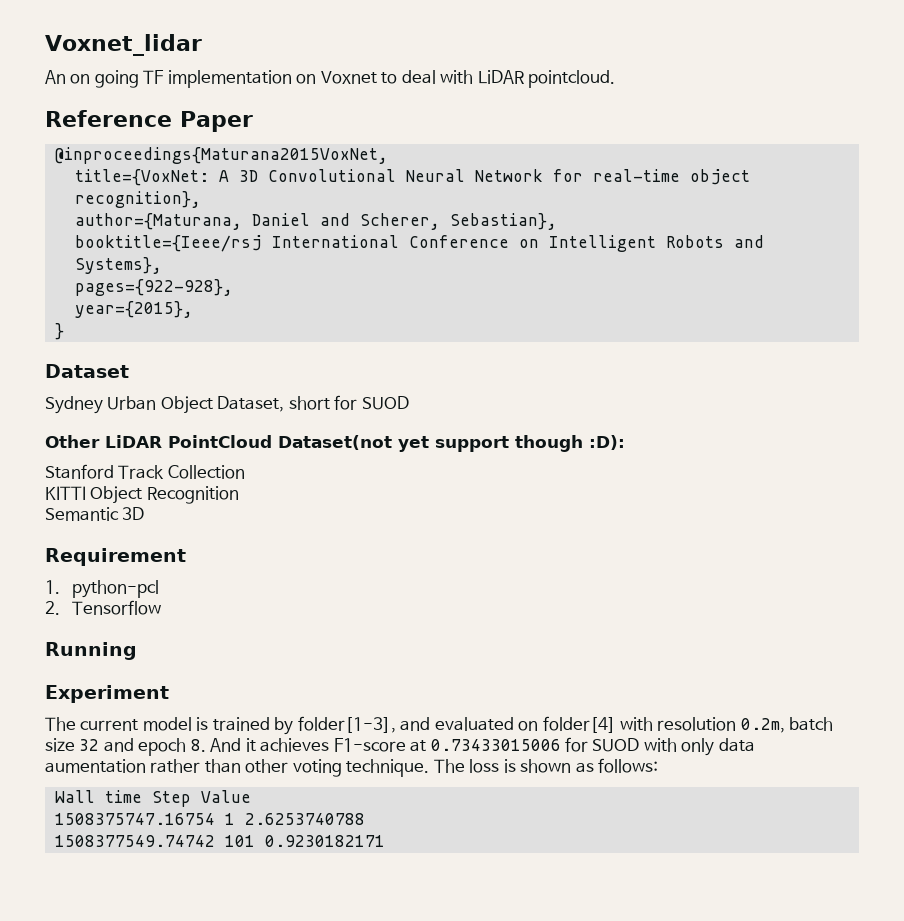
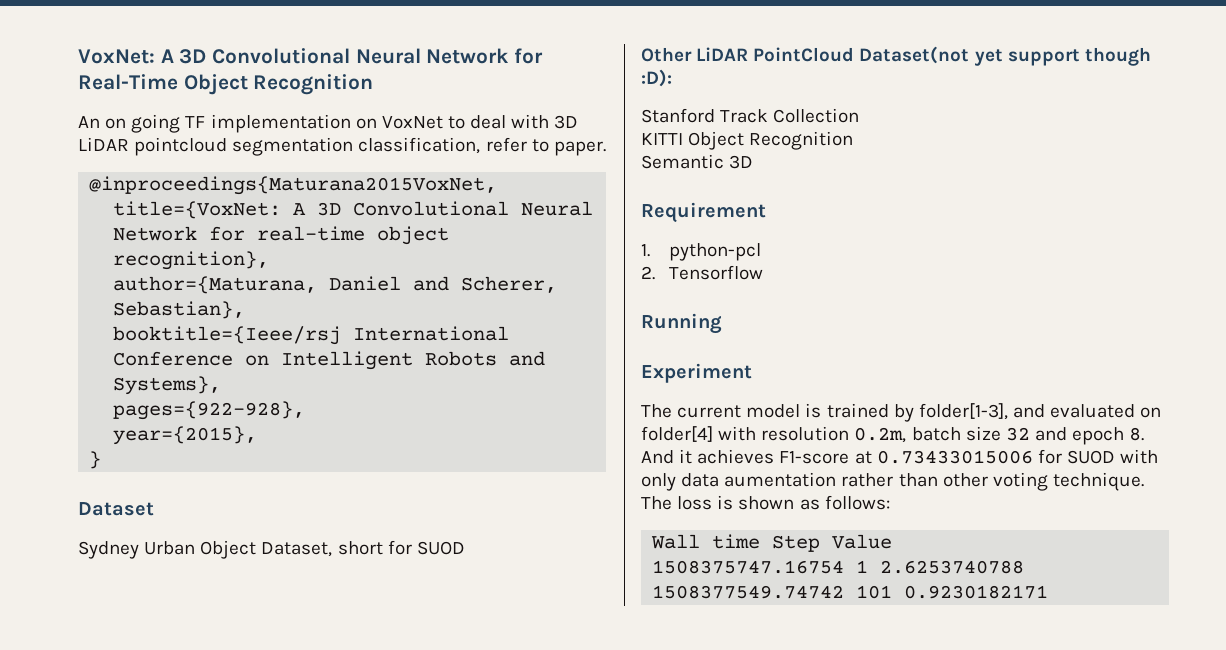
[45,34,202,56] Voxnet_lidar -> [78,48,544,64] [78,74,374,95] VoxNet: A 3D Convolutional Neural Network for Real-Time Object Recognition
[320,71,377,84] Voxnet -> [381,116,443,129] VoxNet
[477,70,616,88] [45,110,253,132] LiDAR pointcloud. // Reference Paper -> [554,115,579,129] [78,137,606,156] 3D LiDAR pointcloud segmentation classification, refer to paper.

